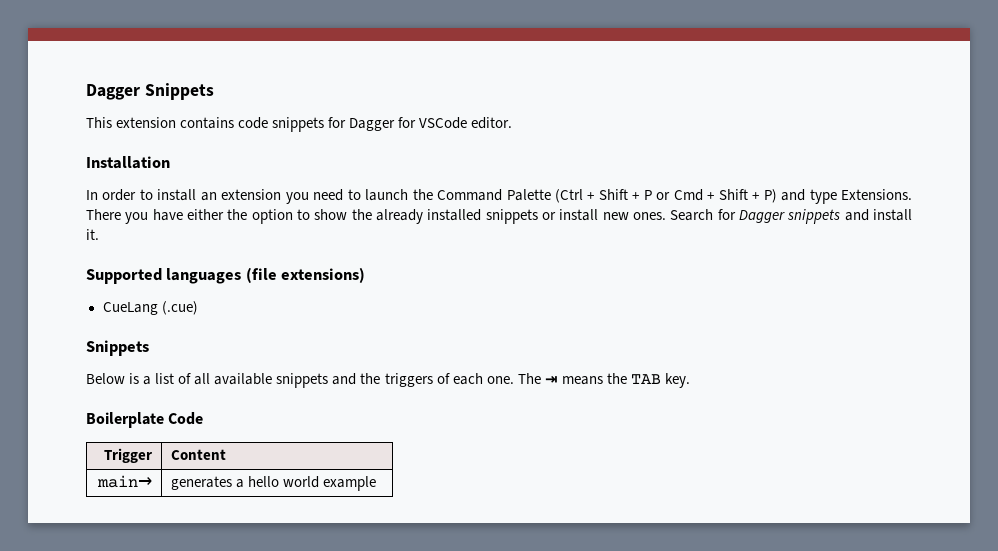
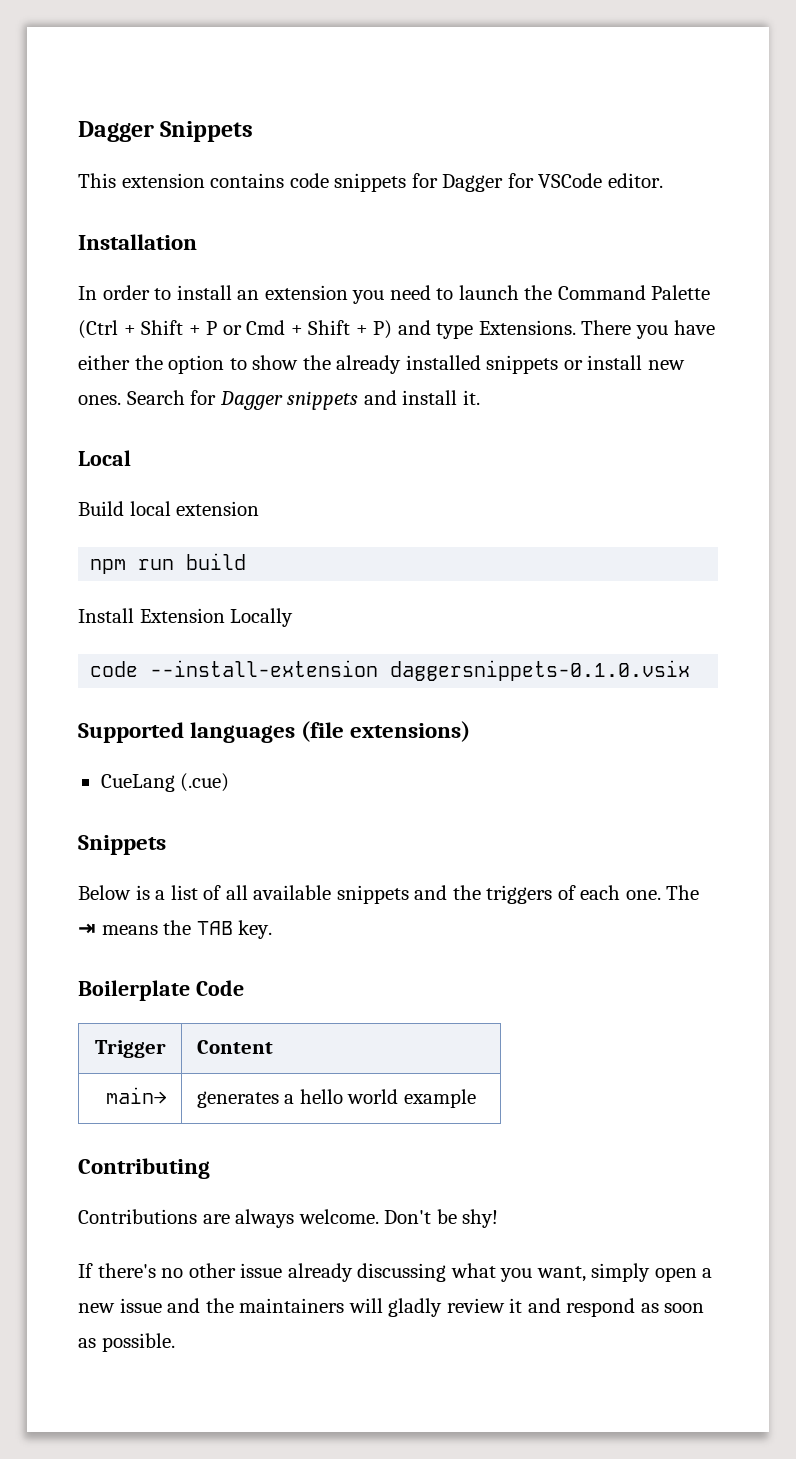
(99, 234) none -> [78,450,131,466] [78,501,260,516] [90,553,247,574] [78,608,294,627] [90,660,691,681] // Local // Build local extension // npm run build // Install Extension Locally // code --install-extension daggersnippets-0.1.0.vsix
(377, 483) none -> [78,1158,210,1179] [78,1209,499,1228] [78,1263,713,1282] [78,1298,705,1317] [78,1333,175,1352] // Contributing // Contributions are always welcome. Don't be shy! // If there's no other issue already discussing what you want, simply open a new issue and the maintainers will gladly review it and respond as soon as possible.

